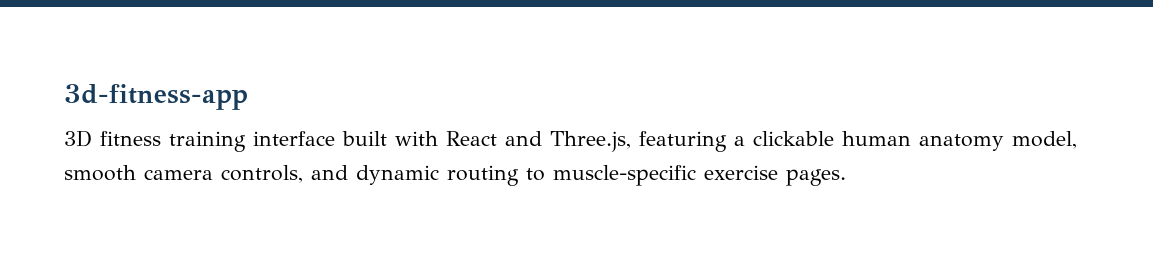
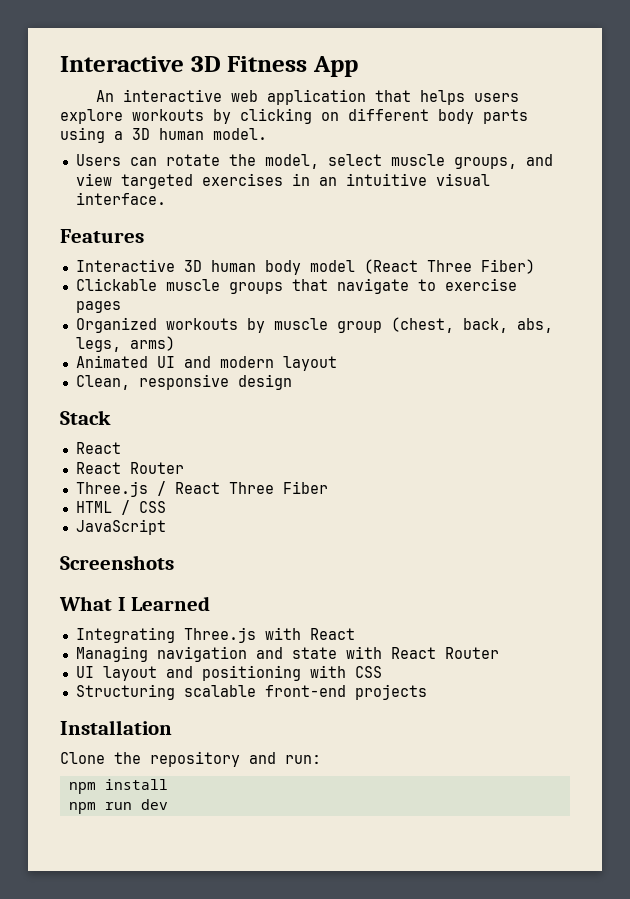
[64,84,248,110] [64,130,1077,152] [64,165,846,186] 3d-fitness-app // 3D fitness training interface built with React and Three.js, featuring a clickable human anatomy model, smooth camera controls, and dynamic routing to muscle-specific exercise pages. -> [60,56,358,77] [96,89,520,105] [60,108,528,124] [60,127,267,143] [75,154,553,169] [75,173,490,189] [75,192,166,205] [60,229,144,243] [75,259,535,275] [75,278,517,294] [75,301,121,313] [75,317,553,333] [75,336,175,352] [75,355,337,371] [75,374,292,390] [60,410,111,425] [75,442,121,454] [75,462,184,474] [75,481,328,497] [75,500,166,515] [75,519,166,535] [60,555,174,570] [59,596,211,611] [75,627,355,643] [75,646,499,662] [75,665,382,681] [75,684,427,700] [60,720,172,735] [60,751,321,767] [68,779,168,794] [68,799,168,814] Interactive 3D Fitness App // An interactive web application that helps users explore workouts by clicking on different body parts using a 3D human model. // Users can rotate the model, select muscle groups, and view targeted exercises in an intuitive visual interface. // Features // Interactive 3D human body model (React Three Fiber) // Clickable muscle groups that navigate to exercise pages // Organized workouts by muscle group (chest, back, abs, legs, arms) // Animated UI and modern layout // Clean, responsive design // Stack // React // React Router // Three.js / React Three Fiber // HTML / CSS // JavaScript // Screenshots // What I Learned // Integrating Three.js with React // Managing navigation and state with React Router // UI layout and positioning with CSS // Structuring scalable front-end projects // Installation // Clone the repository and run: // npm install // npm run dev

